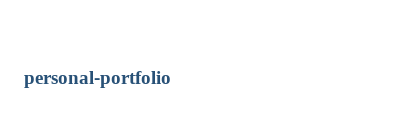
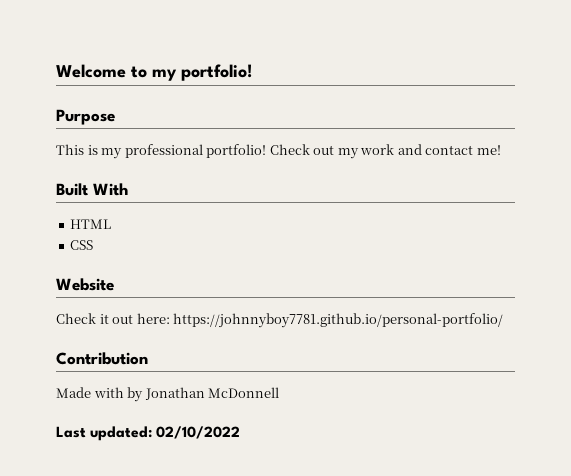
[24,71,171,88] personal-portfolio -> [56,64,252,81] [56,109,115,125] [56,144,501,159] [56,183,128,196] [70,219,112,229] [70,240,94,250] [56,278,114,291] [56,313,504,328] [56,352,148,365] [56,387,280,402] [56,426,241,441] Welcome to my portfolio! // Purpose // This is my professional portfolio! Check out my work and contact me! // Built With // HTML // CSS // Website // Check it out here: https://johnnyboy7781.github.io/personal-portfolio/ // Contribution // Made with by Jonathan McDonnell // Last updated: 02/10/2022

